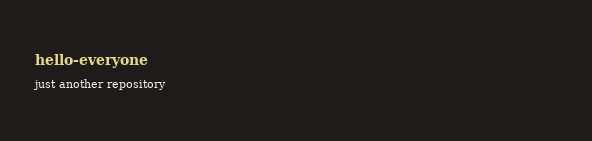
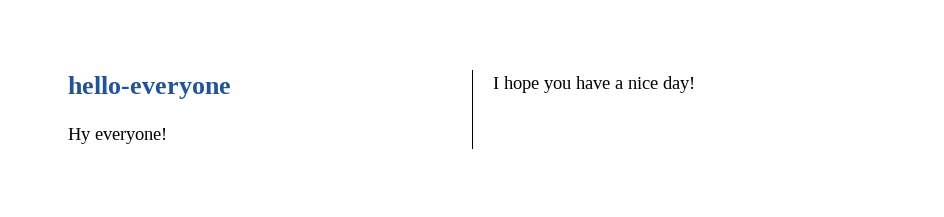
[33,79,166,90] just another repository -> [68,128,167,144] [493,76,695,93] Hy everyone! // I hope you have a nice day!

